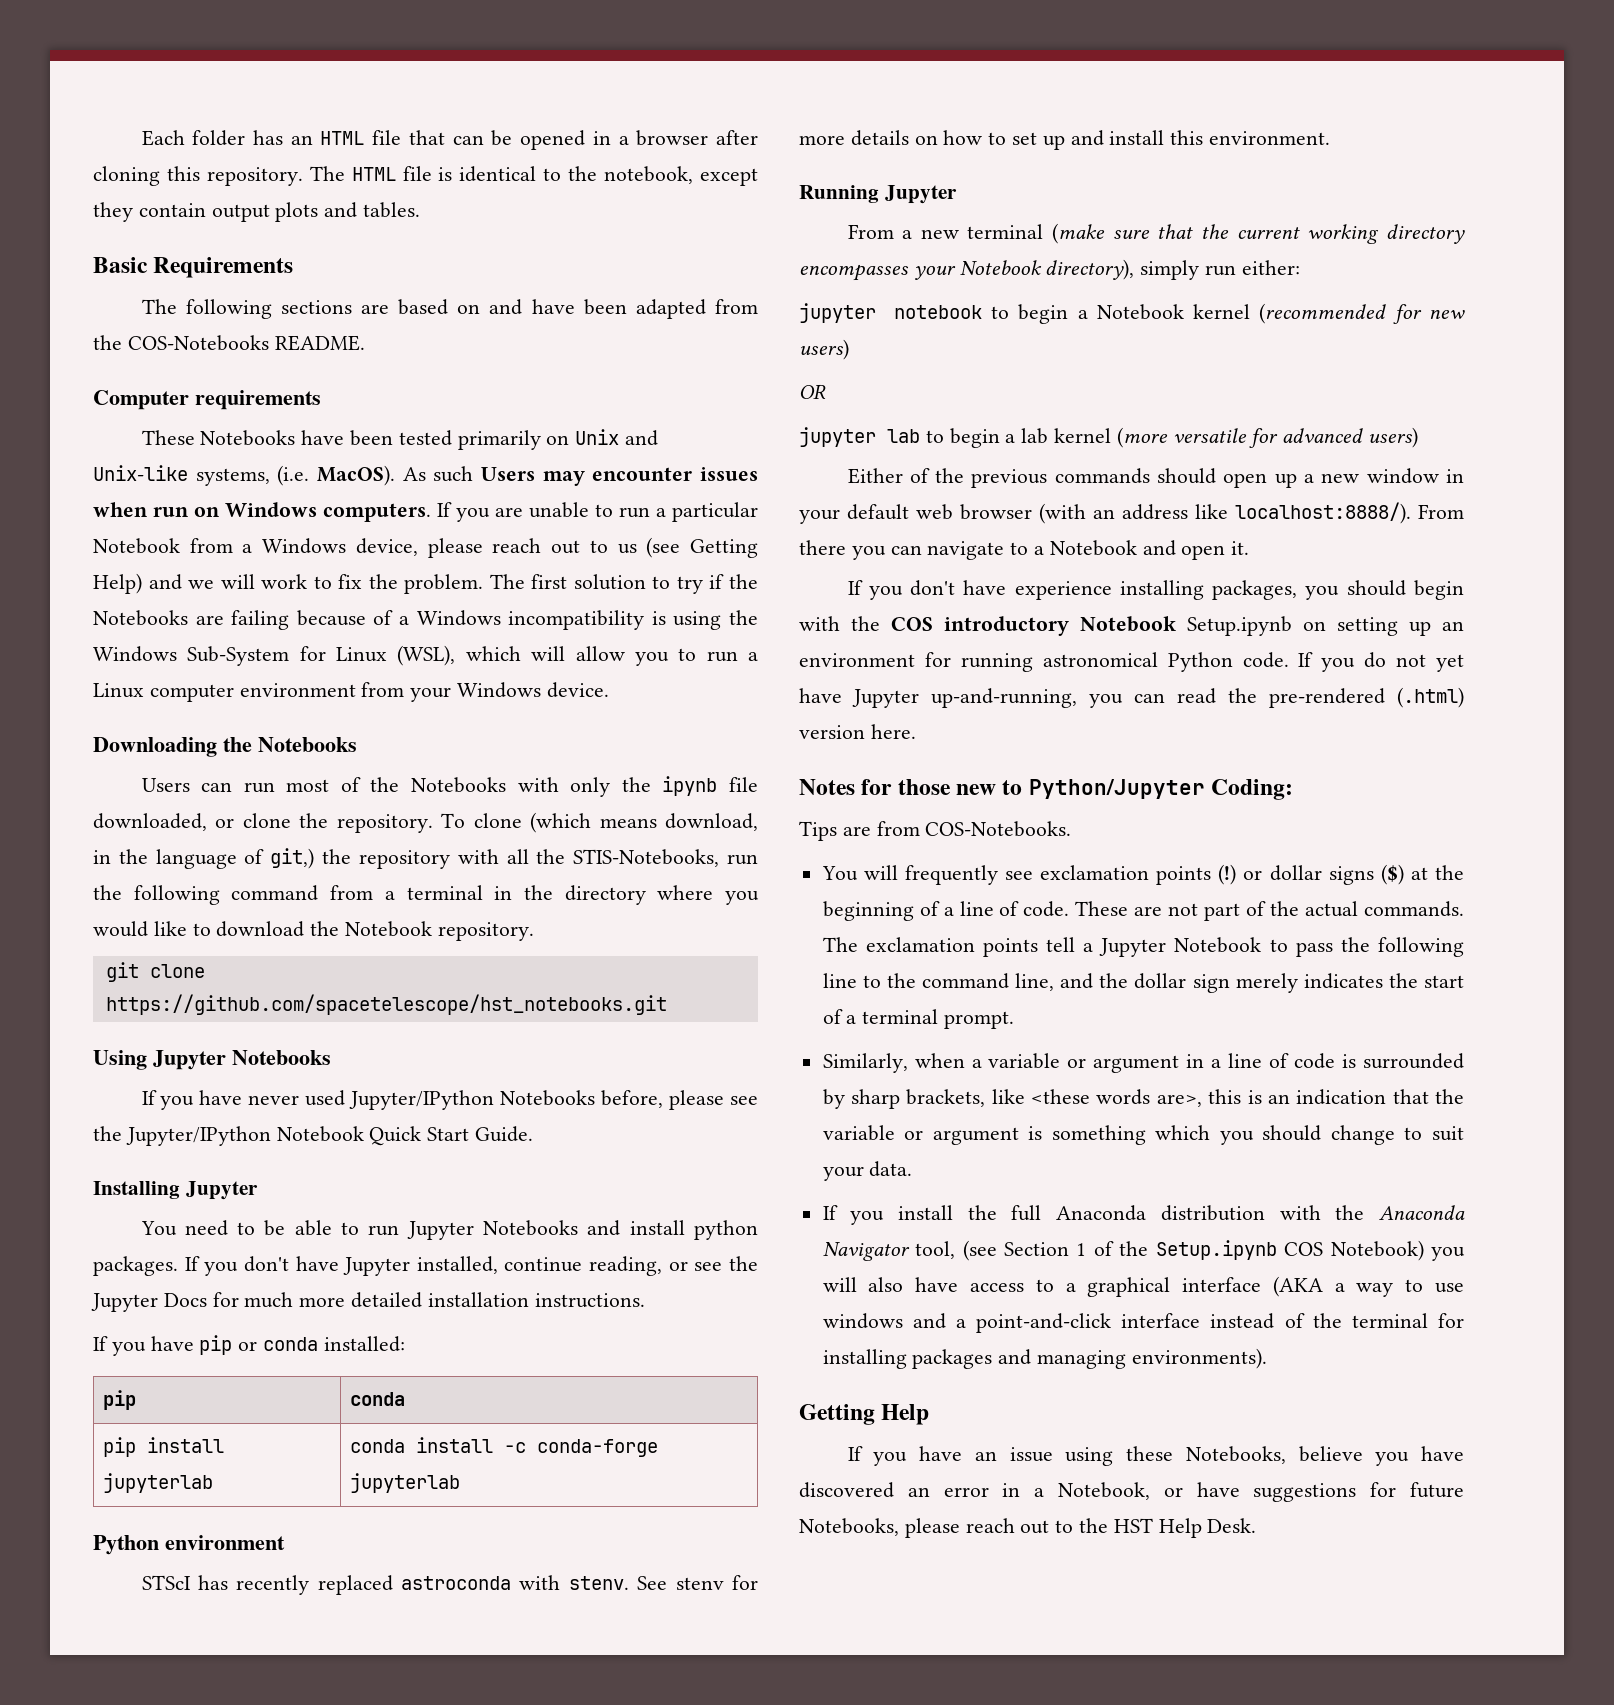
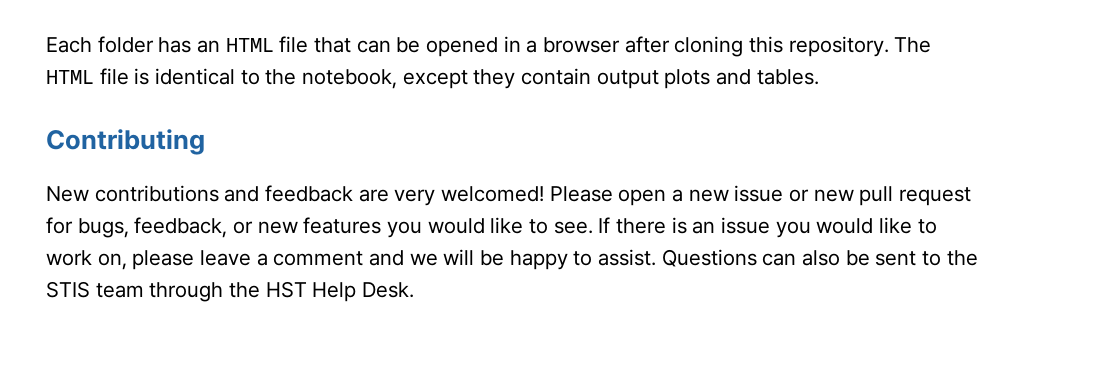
[93,257,294,278] [141,299,759,319] [93,335,365,351] [93,390,321,410] [141,429,658,450] [93,465,759,486] [93,502,758,522] [93,537,759,558] [93,573,758,594] [93,610,759,630] [93,645,759,666] [93,682,609,702] [93,737,357,757] [141,776,759,797] [93,812,759,833] [93,848,758,869] [93,885,759,905] [93,921,534,941] [105,962,205,982] [105,994,667,1015] [93,1050,331,1070] [141,1090,759,1110] [93,1126,534,1146] [93,1181,258,1200] [140,1220,758,1240] [93,1256,758,1276] [91,1292,645,1312] [93,1335,405,1356] [103,1390,137,1410] [350,1392,406,1406] [103,1437,225,1457] [103,1473,214,1493] [350,1437,659,1457] [350,1473,461,1493] [93,1535,285,1555] [141,1575,759,1595] [799,130,1331,150] [799,185,957,204] [847,223,1465,244] [799,259,1300,281] [799,303,1465,324] [799,339,849,360] [799,384,826,399] [799,427,1419,448] [847,468,1464,488] [799,502,1464,524] [799,540,1250,560] [847,580,1464,600] [799,616,1464,636] [799,652,1464,672] [799,687,1464,708] [799,724,916,739] [799,779,1294,800] [799,821,1072,841] [821,864,1464,885] [822,901,1464,921] [822,937,1464,957] [822,973,1464,993] [822,1009,1015,1029] [822,1053,1464,1073] [822,1089,1464,1109] [822,1125,1464,1145] [822,1161,913,1181] [822,1205,1465,1225] [822,1240,1465,1261] [822,1276,1465,1297] [822,1313,1464,1333] [822,1348,1267,1369] [799,1404,930,1425] [847,1446,1464,1466] [799,1482,1464,1502] [799,1518,1074,1538] Basic Requirements // The following sections are based on and have been adapted from the COS-Notebooks README. // Computer requirements // These Notebooks have been tested primarily on Unix and Unix-like systems, (i.e. MacOS). As such Users may encounter issues when run on Windows computers. If you are unable to run a particular Notebook from a Windows device, please reach out to us (see Getting Help) and we will work to fix the problem. The first solution to try if the Notebooks are failing because of a Windows incompatibility is using the Windows Sub-System for Linux (WSL), which will allow you to run a Linux computer environment from your Windows device. // Downloading the Notebooks // Users can run most of the Notebooks with only the ipynb file downloaded, or clone the repository. To clone (which means download, in the language of git,) the repository with all the STIS-Notebooks, run the following command from a terminal in the directory where you would like to download the Notebook repository. // git clone https://github.com/spacetelescope/hst_notebooks.git // Using Jupyter Notebooks // If you have never used Jupyter/IPython Notebooks before, please see the Jupyter/IPython Notebook Quick Start Guide. // Installing Jupyter // You need to be able to run Jupyter Notebooks and install python packages. If you don't have Jupyter installed, continue reading, or see the Jupyter Docs for much more detailed installation instructions. // If you have pip or conda installed: // pip | conda // pip install jupyterlab | conda install -c conda-forge jupyterlab // Python environment // STScI has recently replaced astroconda with stenv. See stenv for more details on how to set up and install this environment. // Running Jupyter // From a new terminal (make sure that the current working directory encompasses your Notebook directory), simply run either: // jupyter notebook to begin a Notebook kernel (recommended for new users) // OR // jupyter lab to begin a lab kernel (more versatile for advanced users) // Either of the previous commands should open up a new window in your default web browser (with an address like localhost:8888/). From there you can navigate to a Notebook and open it. // If you don't have experience installing packages, you should begin with the COS introductory Notebook Setup.ipynb on setting up an environment for running astronomical Python code. If you do not yet have Jupyter up-and-running, you can read the pre-rendered (.html) version here. // Notes for those new to Python/Jupyter Coding: // Tips are from COS-Notebooks. // You will frequently see exclamation points (!) or dollar signs ($) at the beginning of a line of code. These are not part of the actual commands. The exclamation points tell a Jupyter Notebook to pass the following line to the command line, and the dollar sign merely indicates the start of a terminal prompt. // Similarly, when a variable or argument in a line of code is surrounded by sharp brackets, like <these words are>, this is an indication that the variable or argument is something which you should change to suit your data. // If you install the full Anaconda distribution with the Anaconda Navigator tool, (see Section 1 of the Setup.ipynb COS Notebook) you will also have access to a graphical interface (AKA a way to use windows and a point-and-click interface instead of the terminal for installing packages and managing environments). // Getting Help // If you have an issue using these Notebooks, believe you have discovered an error in a Notebook, or have suggestions for future Notebooks, please reach out to -> [46,129,205,155] [46,185,972,206] [46,217,937,238] [46,249,978,270] [46,281,224,302] Contributing // New contributions and feedback are very welcomed! Please open a new issue or new pull request for bugs, feedback, or new features you would like to see. If there is an issue you would like to work on, please leave a comment and we will be happy to assist. Questions can also be sent to the STIS team through

